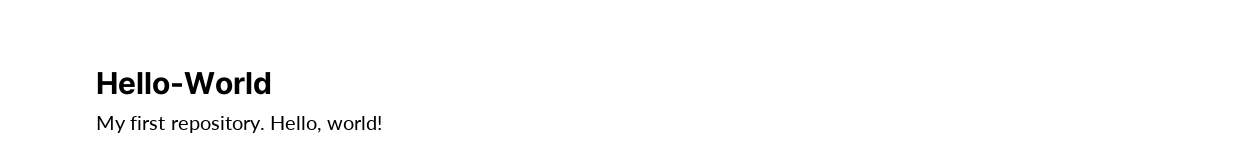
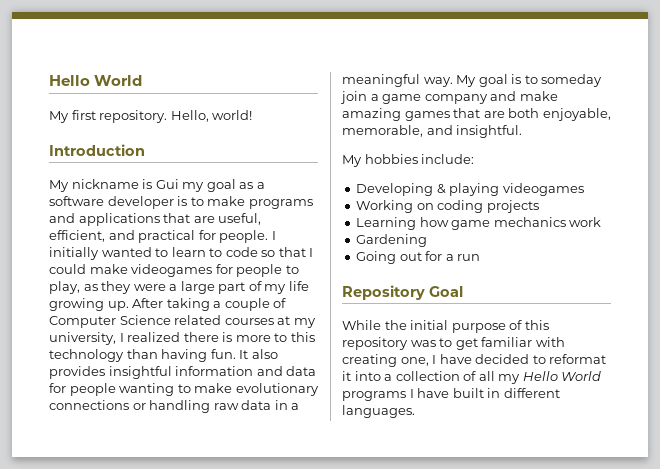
[96,72,272,95] Hello-World -> [49,75,143,86] Hello World
(383, 123) none -> [49,144,145,156] [49,179,265,192] [49,196,313,209] [49,213,262,226] [49,230,276,243] [49,247,314,260] [49,264,299,277] [49,281,309,294] [49,298,287,311] [49,315,316,328] [49,332,315,345] [49,349,278,362] [49,366,317,379] [49,383,319,396] [49,400,300,413] [342,74,603,87] [340,91,558,104] [342,108,611,121] [342,125,523,138] [342,154,475,167] [356,183,584,196] [356,200,539,213] [356,217,602,230] [356,234,428,247] [356,251,481,264] [342,285,463,300] [342,320,549,333] [342,337,565,350] [342,354,607,367] [342,371,602,384] [342,388,560,401] [342,405,415,418] // Introduction // My nickname is Gui my goal as a software developer is to make programs and applications that are useful, efficient, and practical for people. I initially wanted to learn to code so that I could make videogames for people to play, as they were a large part of my life growing up. After taking a couple of Computer Science related courses at my university, I realized there is more to this technology than having fun. It also provides insightful information and data for people wanting to make evolutionary connections or handling raw data in a meaningful way. My goal is to someday join a game company and make amazing games that are both enjoyable, memorable, and insightful. // My hobbies include: // Developing & playing videogames // Working on coding projects // Learning how game mechanics work // Gardening // Going out for a run // Repository Goal // While the initial purpose of this repository was to get familiar with creating one, I have decided to reformat it into a collection of all my Hello World programs I have built in different languages.

